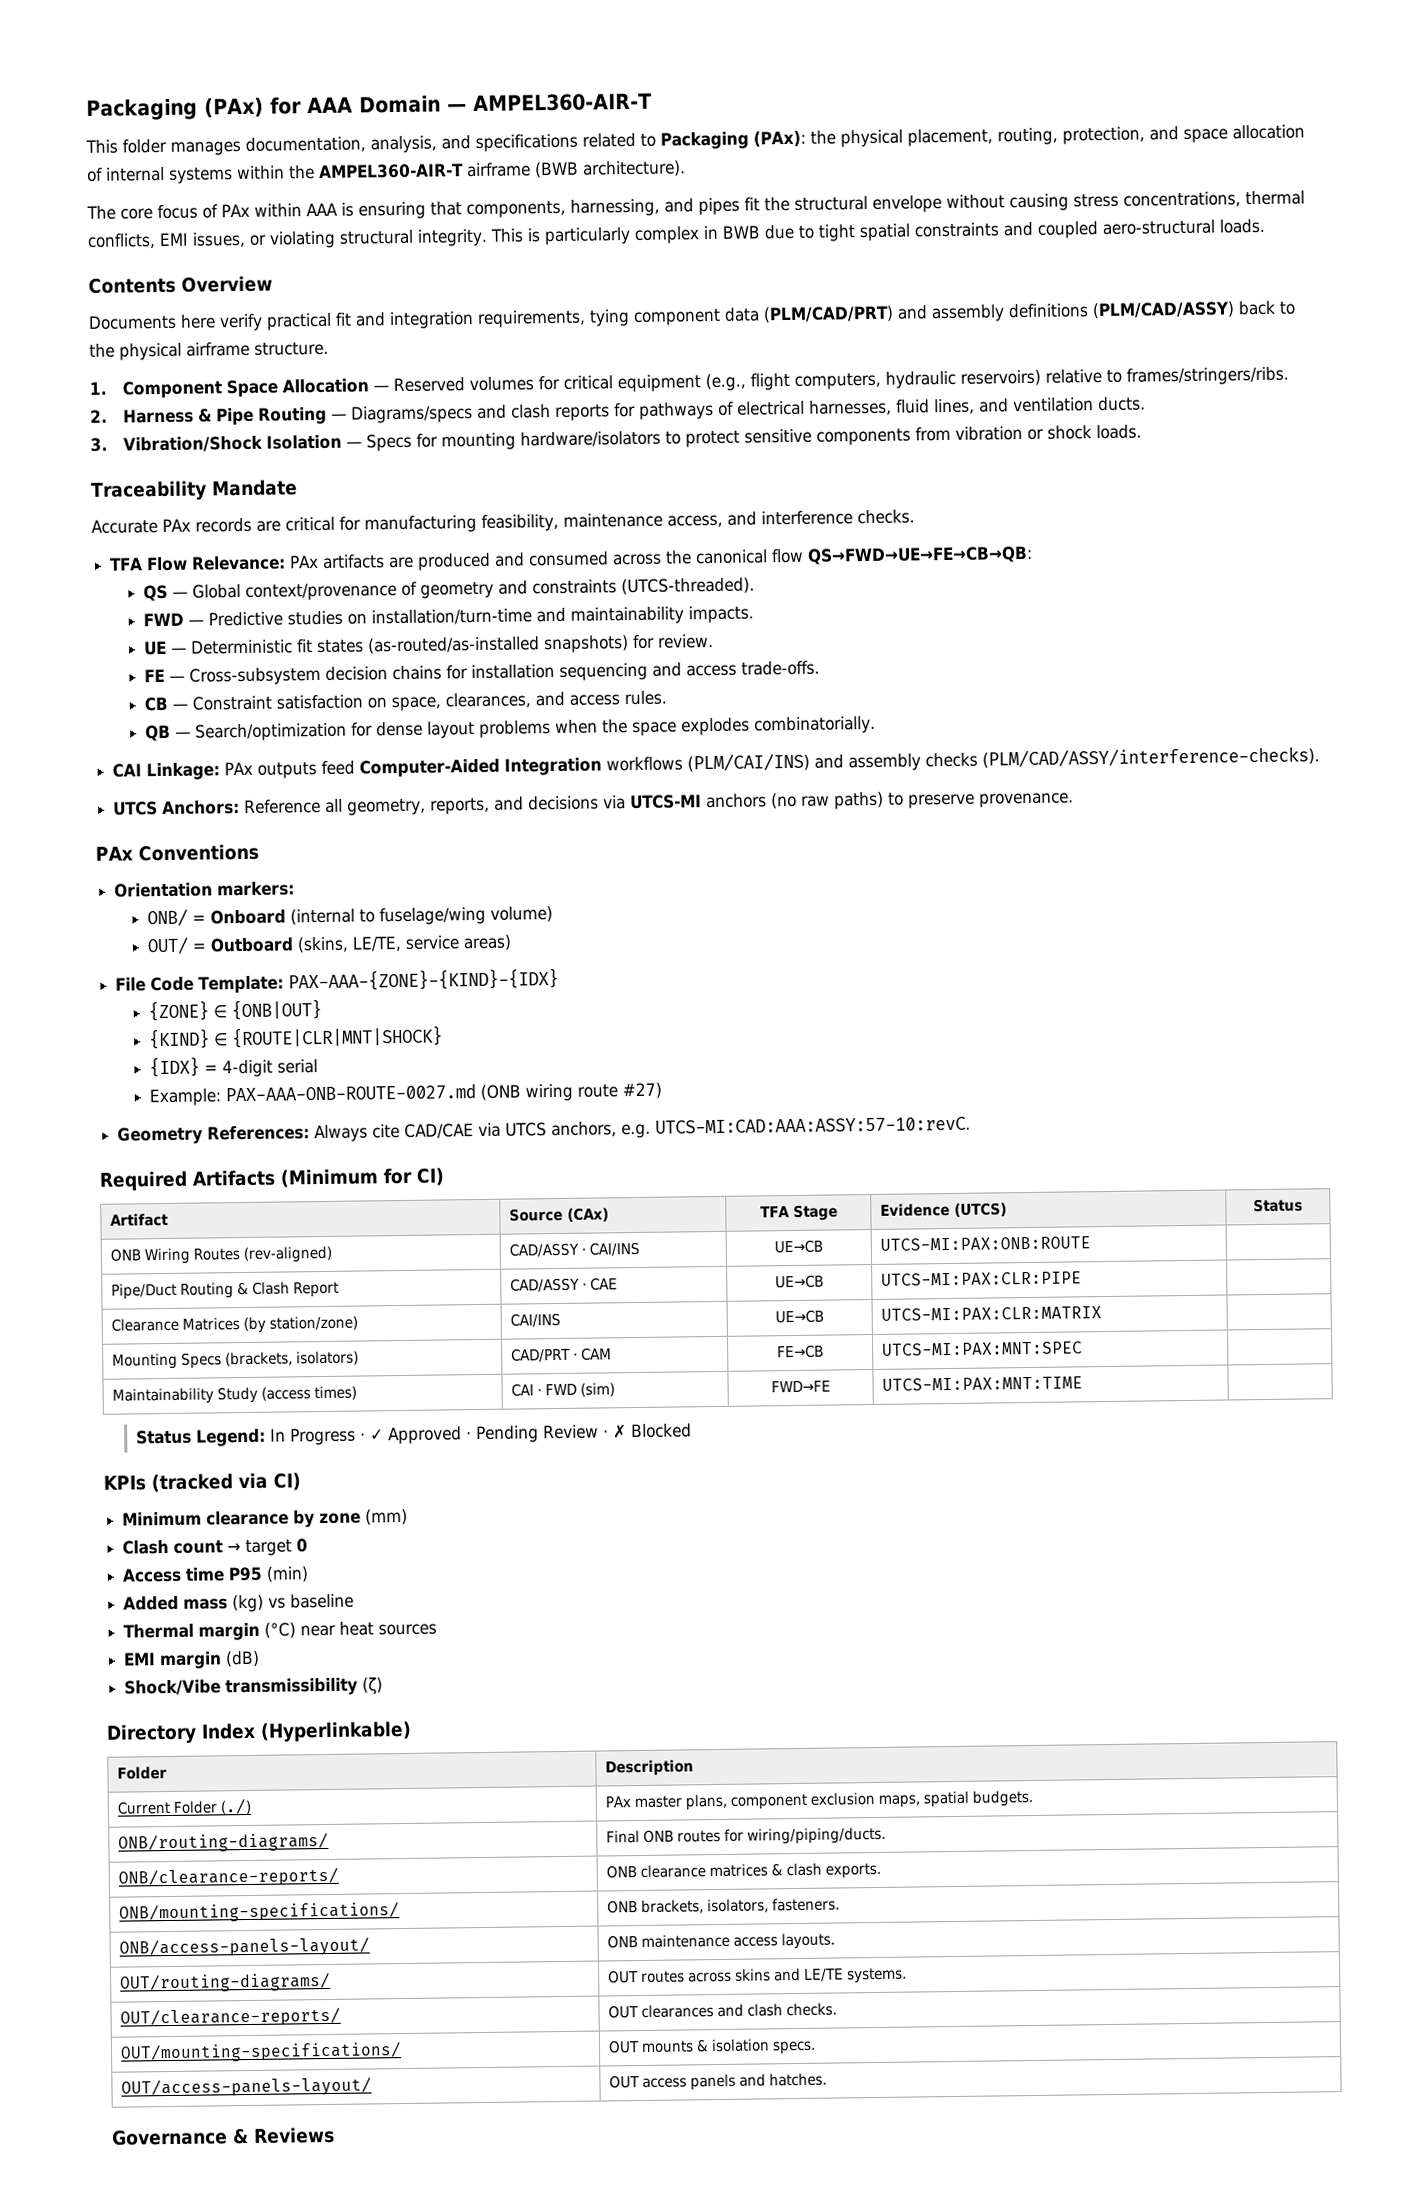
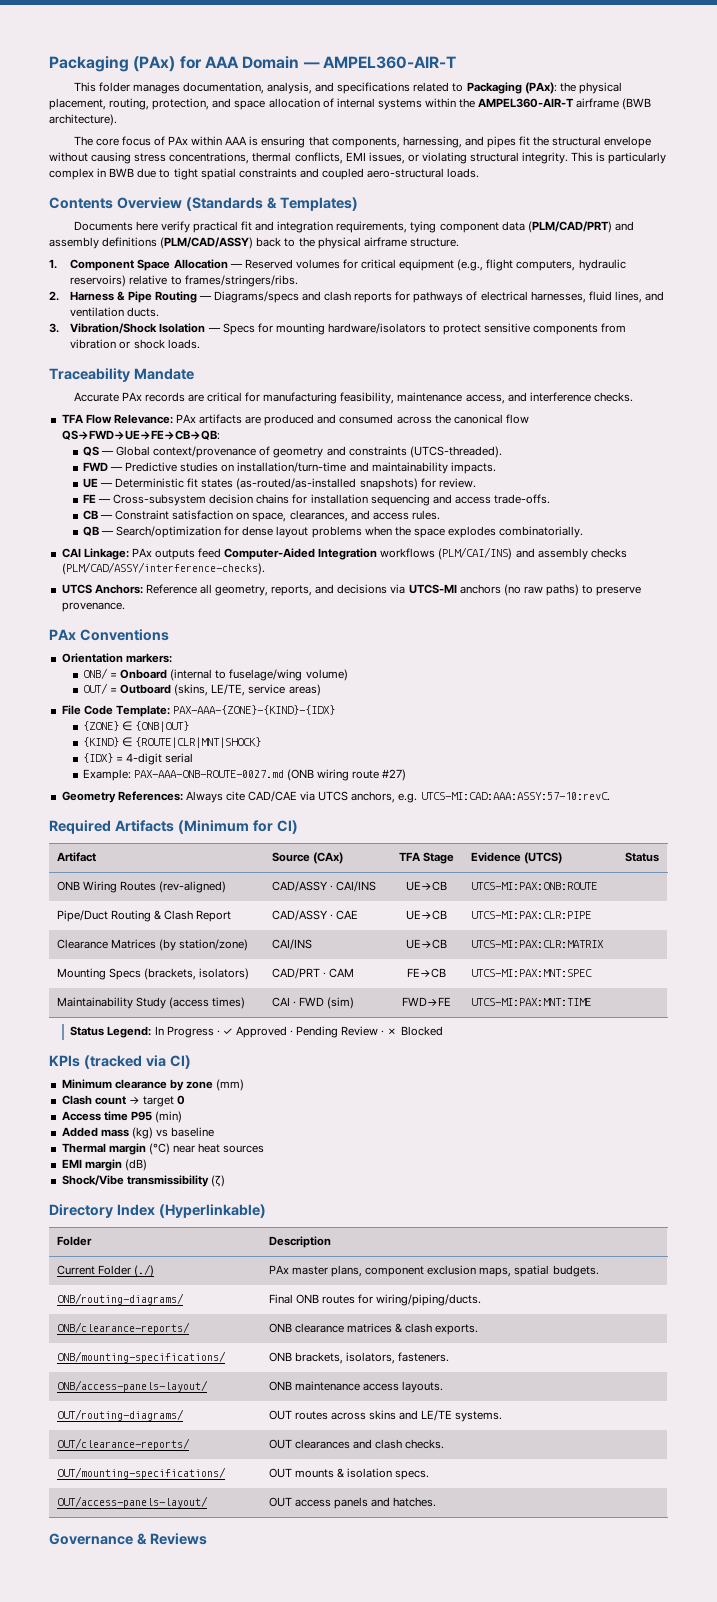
(273, 284) none -> [185,197,358,211] (Standards & Templates)

